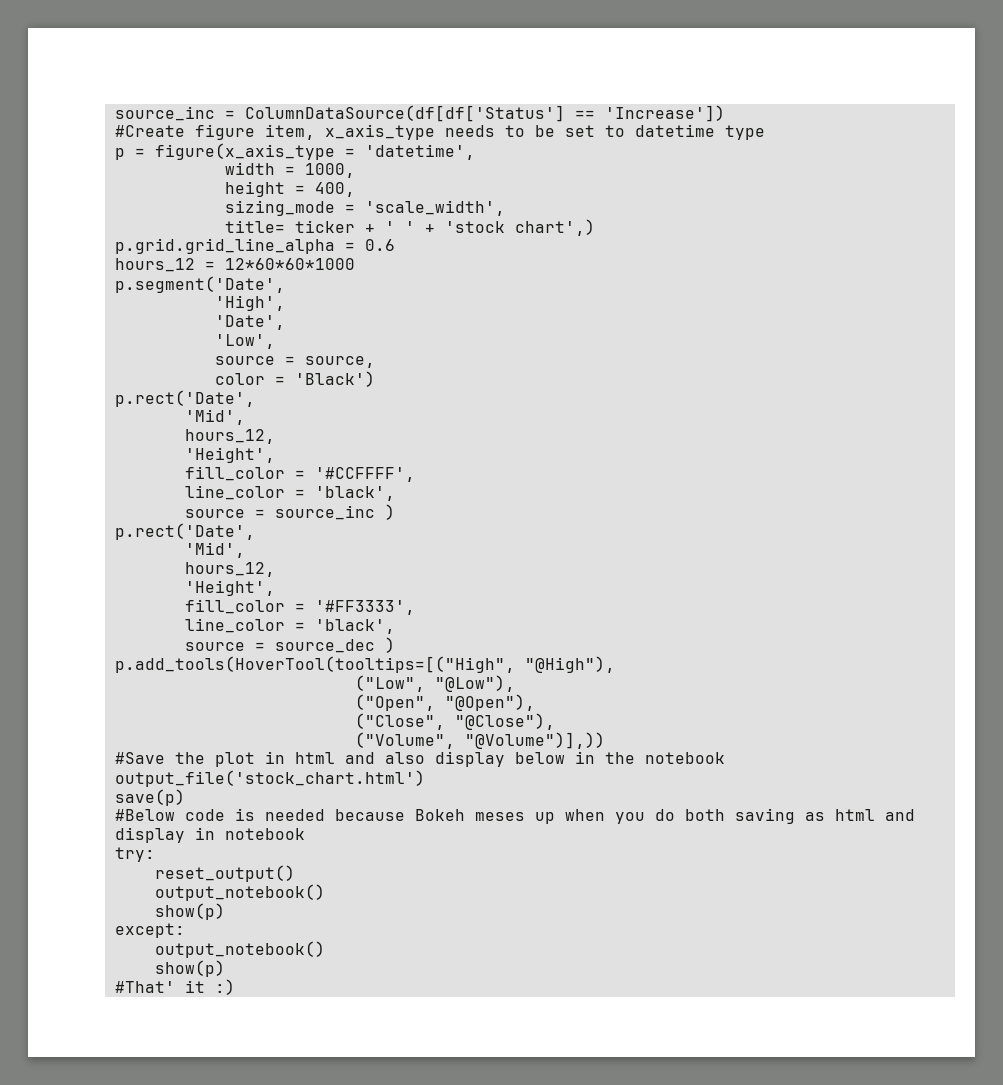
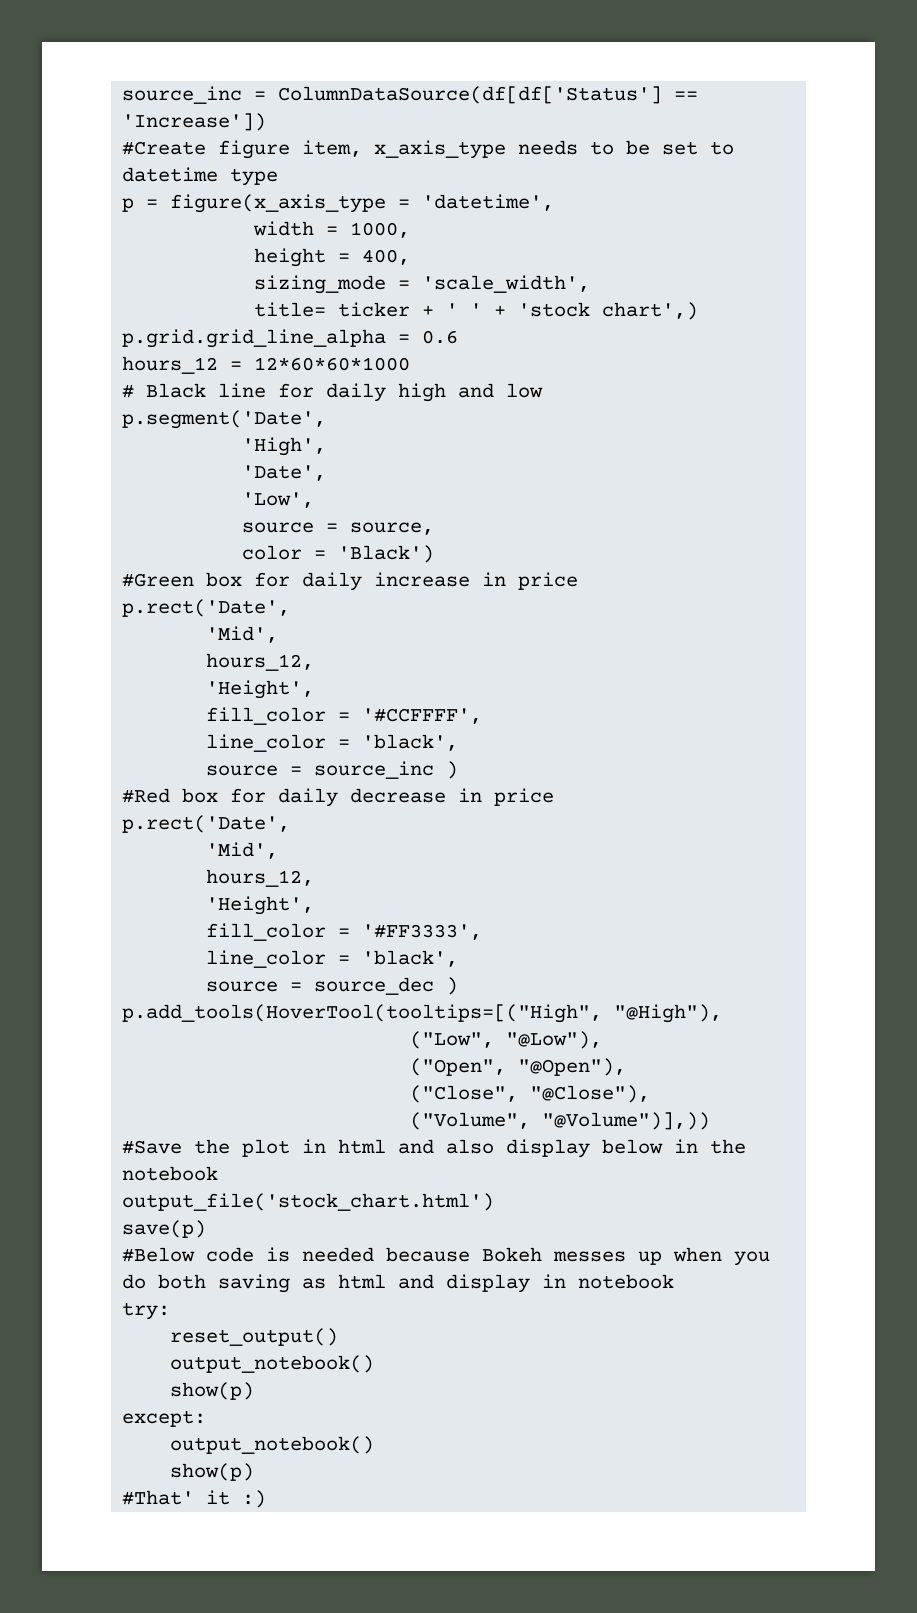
(355, 264) none -> [121,383,543,402] // # Black line for daily high and low
(375, 379) none -> [121,572,578,591] // #Green box for daily increase in price
(395, 512) none -> [121,788,554,807] // #Red box for daily decrease in price
[474,812,525,821] meses -> [552,1251,626,1262] messes

